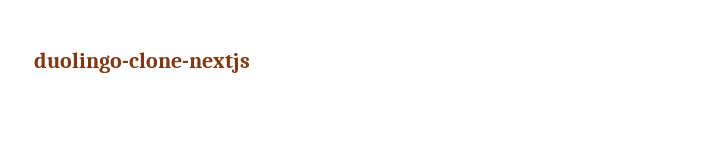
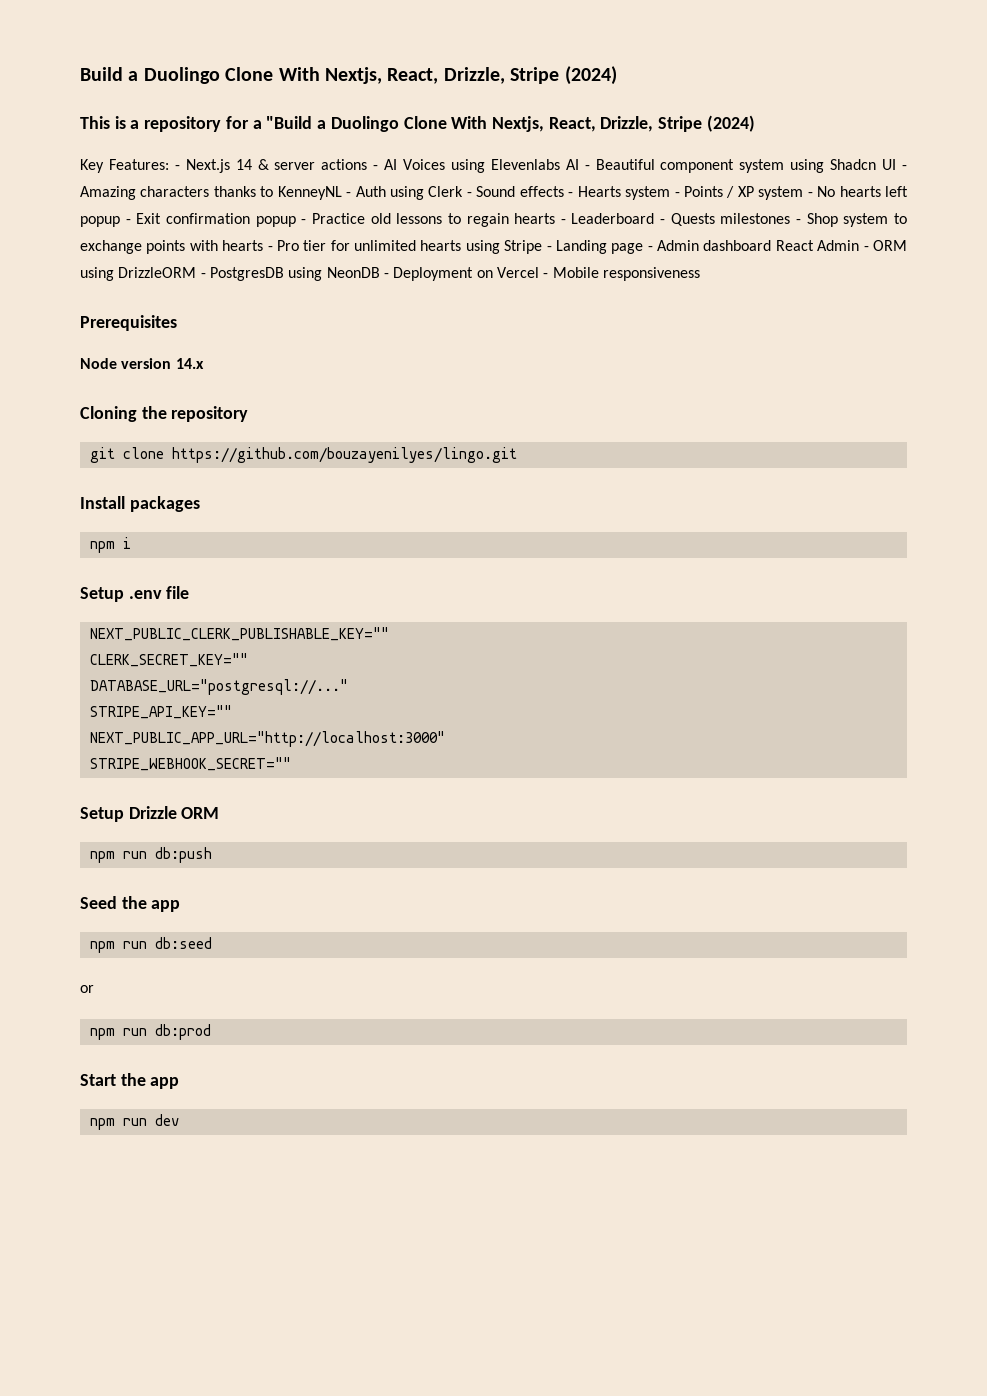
[34,52,250,73] duolingo-clone-nextjs -> [80,66,617,85] [80,115,755,132] [80,159,908,173] [80,186,908,200] [80,213,907,227] [80,240,908,254] [80,267,700,281] [80,315,177,331] [80,358,204,369] [80,406,249,422] [89,447,517,463] [80,496,200,512] [89,537,131,553] [80,586,190,602] [89,627,389,641] [89,653,248,667] [89,679,348,695] [89,705,232,719] [89,731,445,747] [89,757,291,771] [80,806,220,822] [89,847,212,863] [80,896,181,912] [89,937,212,953] [80,985,94,993] [89,1024,211,1040] [80,1073,180,1089] [89,1114,179,1130] Build a Duolingo Clone With Nextjs, React, Drizzle, Stripe (2024) // This is a repository for a "Build a Duolingo Clone With Nextjs, React, Drizzle, Stripe (2024) // Key Features: - Next.js 14 & server actions - AI Voices using Elevenlabs AI - Beautiful component system using Shadcn UI - Amazing characters thanks to KenneyNL - Auth using Clerk - Sound effects - Hearts system - Points / XP system - No hearts left popup - Exit confirmation popup - Practice old lessons to regain hearts - Leaderboard - Quests milestones - Shop system to exchange points with hearts - Pro tier for unlimited hearts using Stripe - Landing page - Admin dashboard React Admin - ORM using DrizzleORM - PostgresDB using NeonDB - Deployment on Vercel - Mobile responsiveness // Prerequisites // Node version 14.x // Cloning the repository // git clone https://github.com/bouzayenilyes/lingo.git // Install packages // npm i // Setup .env file // NEXT_PUBLIC_CLERK_PUBLISHABLE_KEY="" // CLERK_SECRET_KEY="" // DATABASE_URL="postgresql://..." // STRIPE_API_KEY="" // NEXT_PUBLIC_APP_URL="http://localhost:3000" // STRIPE_WEBHOOK_SECRET="" // Setup Drizzle ORM // npm run db:push // Seed the app // npm run db:seed // or // npm run db:prod // Start the app // npm run dev

